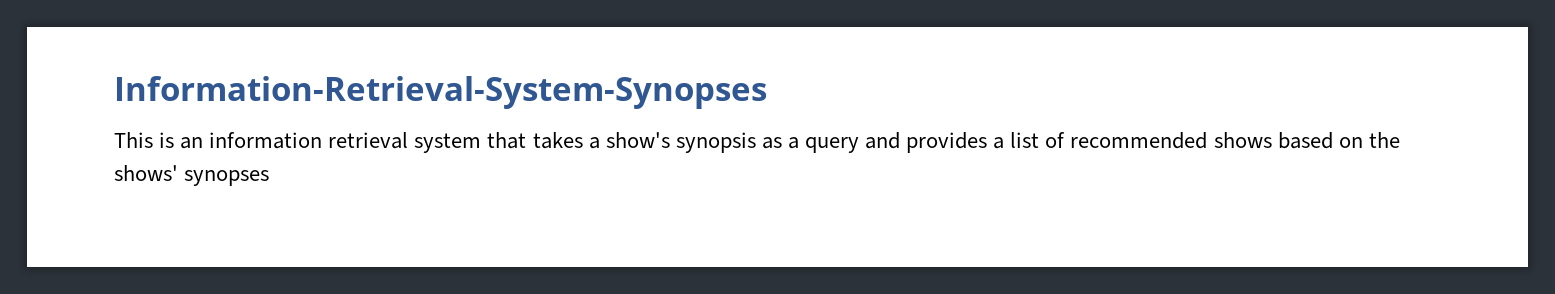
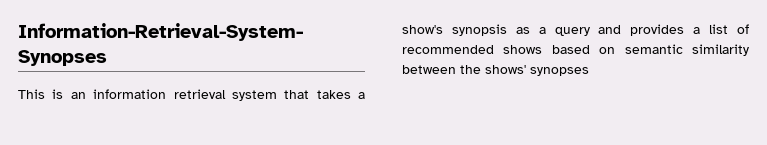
(1363, 142) none -> [624,44,749,56] [402,65,456,74] semantic similarity between

